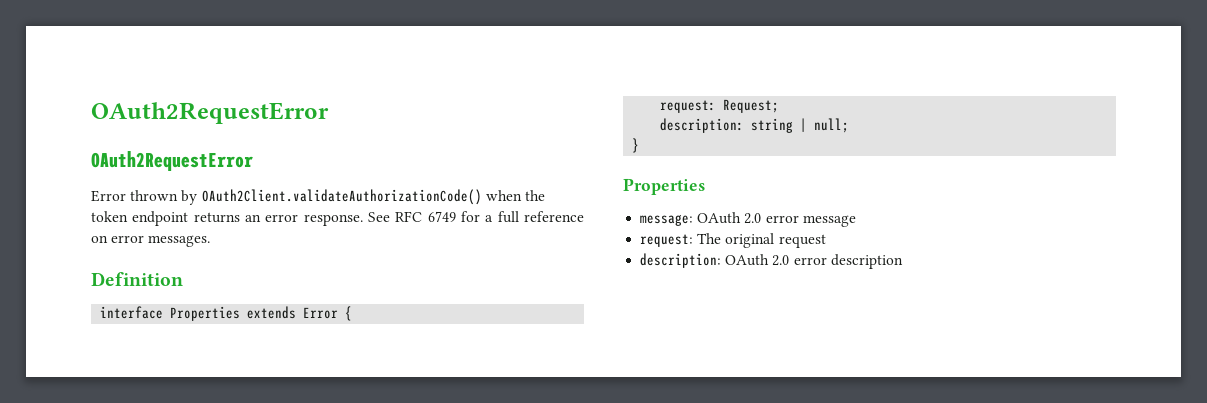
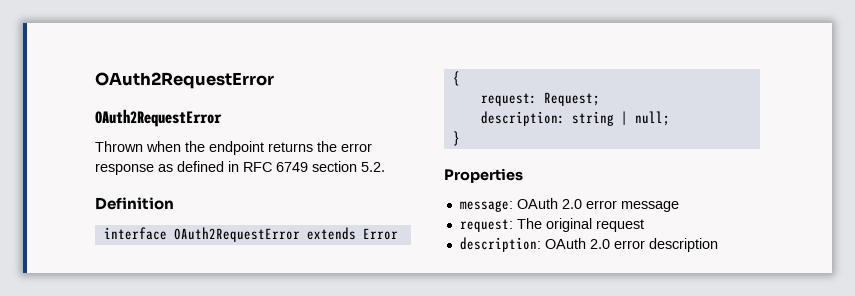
[91,189,482,205] Error thrown by OAuth2Client.validateAuthorizationCode() -> [95,141,143,152] Thrown
[91,211,128,222] token -> (205, 146) none
[245,211,584,226] [91,235,211,247] an error response. See RFC 6749 for a full reference on error messages. -> [317,141,372,152] [95,161,385,175] the error response as defined in RFC 6749 section 5.2.
[170,306,241,321] Properties -> [173,227,300,242] OAuth2RequestError

